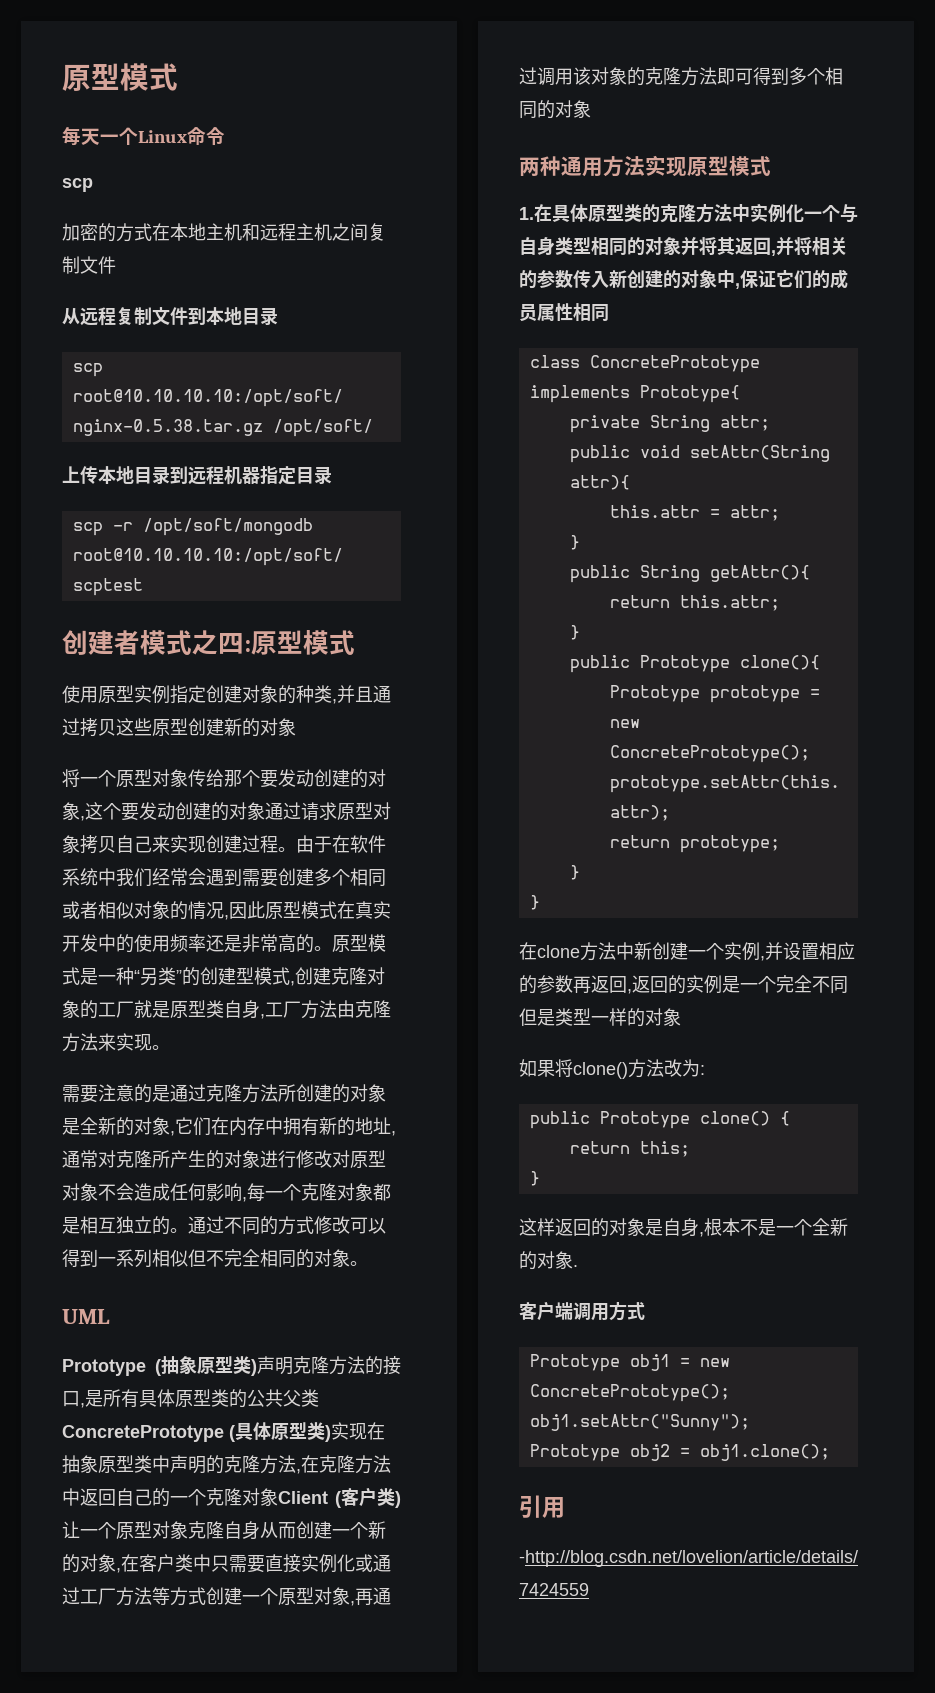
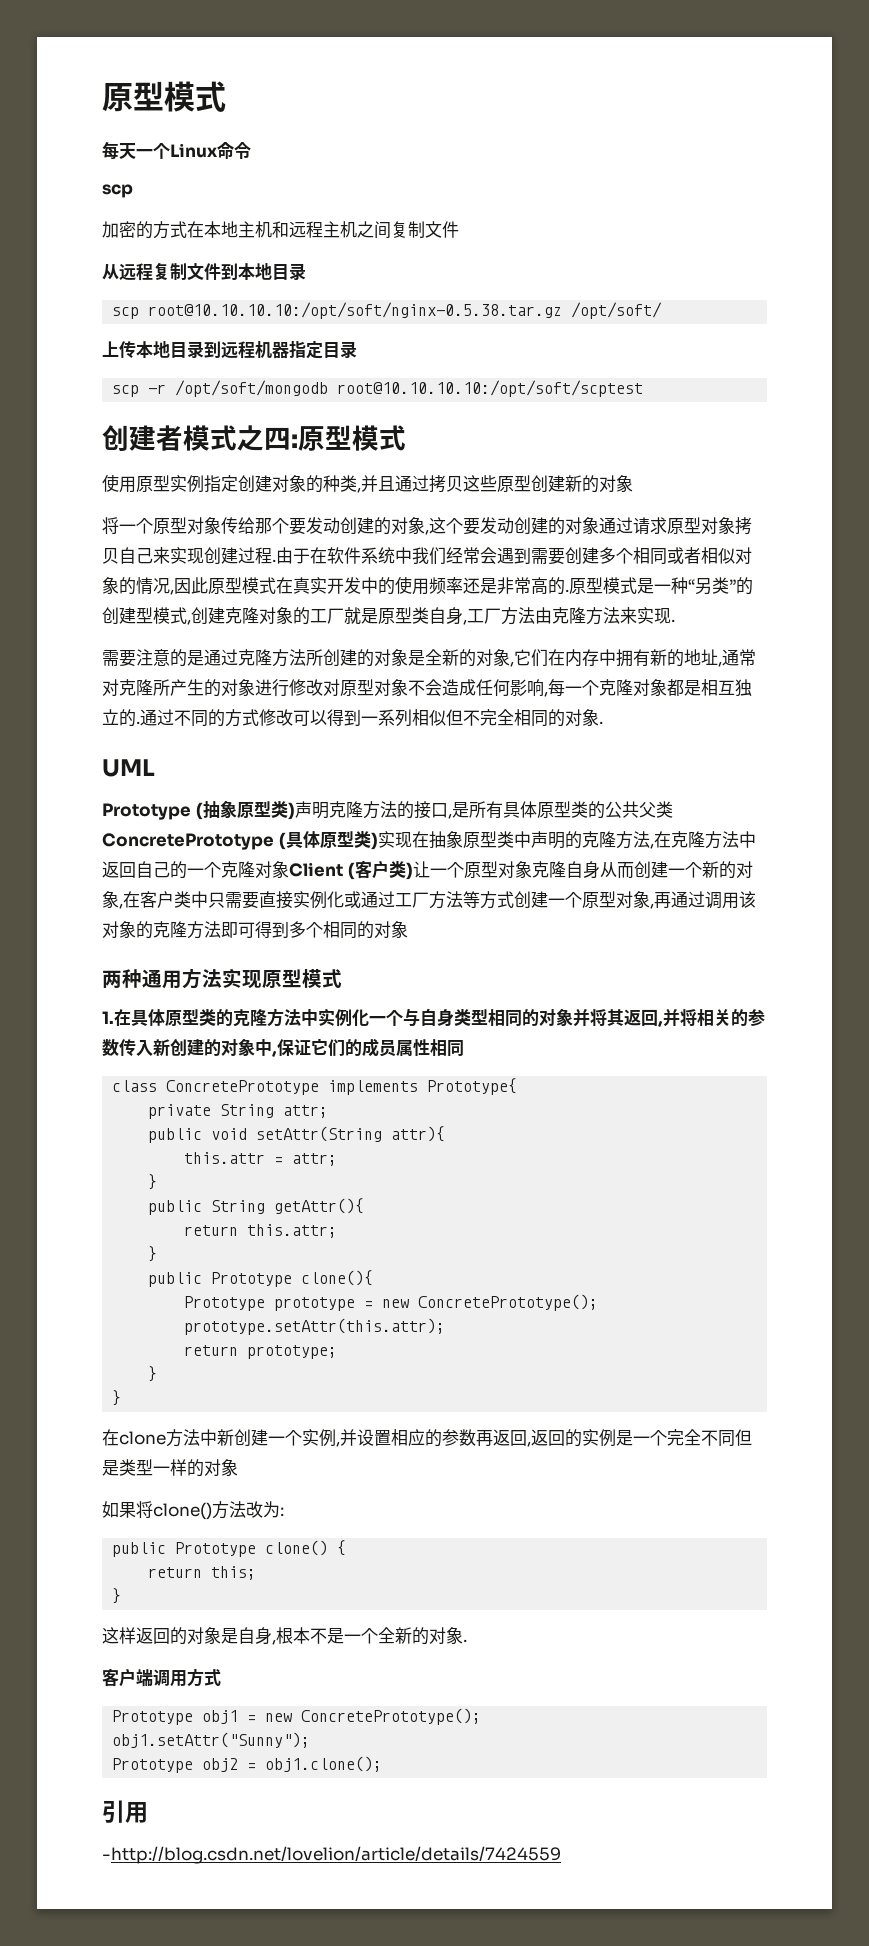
[278,847,296,852] 。 -> [272,559,276,562] .
[314,946,332,951] 。 -> [565,589,569,592] .
[152,1045,170,1050] 。 -> [671,619,675,622] .
[170,1228,188,1233] 。 -> [136,721,140,724] .
[350,1261,368,1266] 。 -> [599,721,603,724] .

